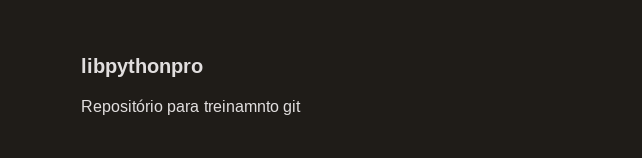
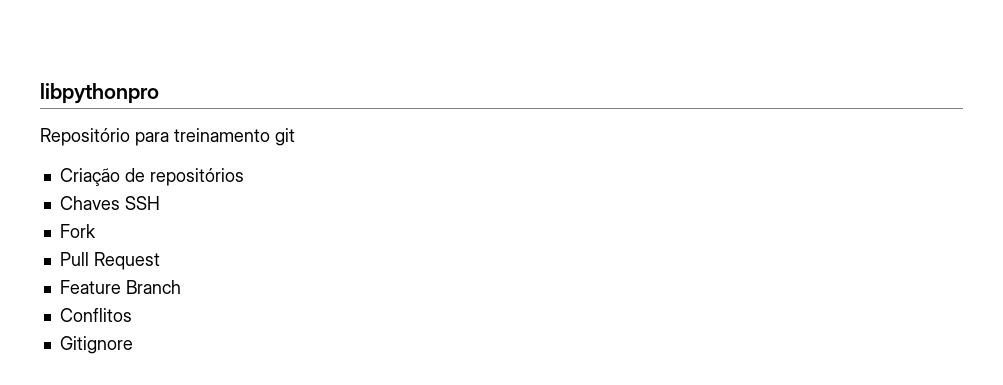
[203,100,279,112] treinamnto -> [174,128,270,142] treinamento
(301, 107) none -> [59,168,244,186] [59,196,160,210] [59,224,96,238] [59,252,160,270] [59,280,181,294] [59,308,132,322] [59,336,133,354] // Criação de repositórios // Chaves SSH // Fork // Pull Request // Feature Branch // Conflitos // Gitignore

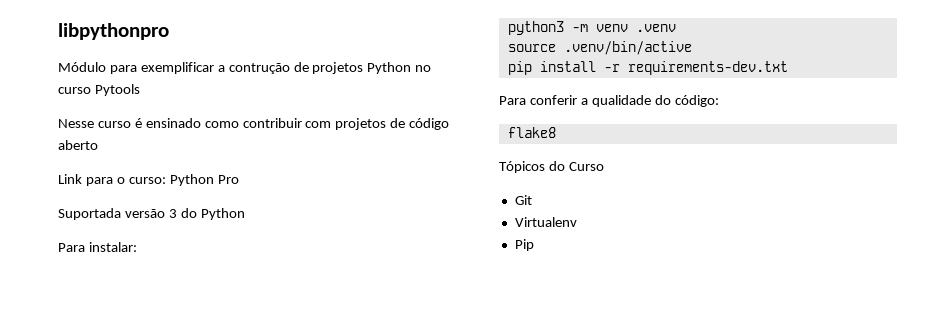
[40,128,295,146] [59,168,244,186] [59,196,160,210] [59,224,96,238] [59,252,160,270] [59,280,181,294] [59,308,132,322] [59,336,133,354] Repositório para treinamento git // Criação de repositórios // Chaves SSH // Fork // Pull Request // Feature Branch // Conflitos // Gitignore -> [58,62,432,74] [58,84,140,96] [58,118,450,130] [58,140,98,150] [58,174,239,186] [58,208,245,220] [58,242,137,252] [507,21,676,35] [507,41,692,55] [507,61,788,75] [499,95,719,107] [507,127,556,138] [499,161,604,173] [514,195,532,205] [514,217,577,227] [514,239,534,251] Módulo para exemplificar a contrução de projetos Python no curso Pytools // Nesse curso é ensinado como contribuir com projetos de código aberto // Link para o curso: Python Pro // Suportada versão 3 do Python // Para instalar: // python3 -m venv .venv // source .venv/bin/active // pip install -r requirements-dev.txt // Para conferir a qualidade do código: // flake8 // Tópicos do Curso // Git // Virtualenv // Pip

